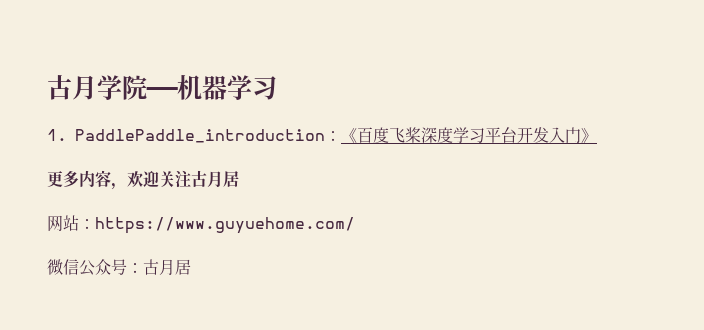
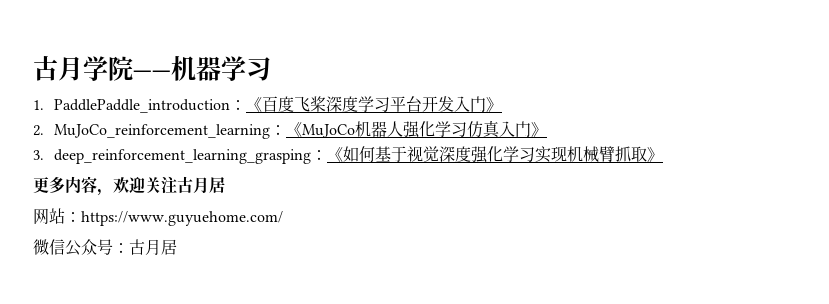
(597, 135) none -> [33,120,548,139] [33,146,664,164] // 2. MuJoCo_reinforcement_learning：《MuJoCo机器人强化学习仿真入门》 // 3. deep_reinforcement_learning_grasping：《如何基于视觉深度强化学习实现机械臂抓取》

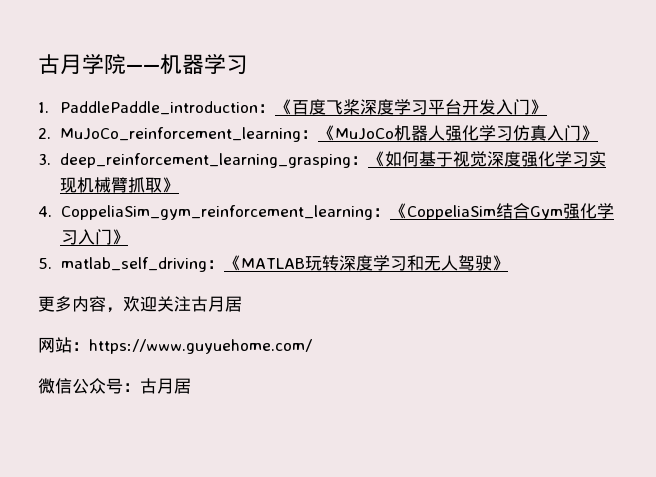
(664, 154) none -> [38,203,614,220] [60,229,129,245] [38,255,509,272] // 4. CoppeliaSim_gym_reinforcement_learning：《CoppeliaSim结合Gym强化学习入门》 // 5. matlab_self_driving：《MATLAB玩转深度学习和无人驾驶》

